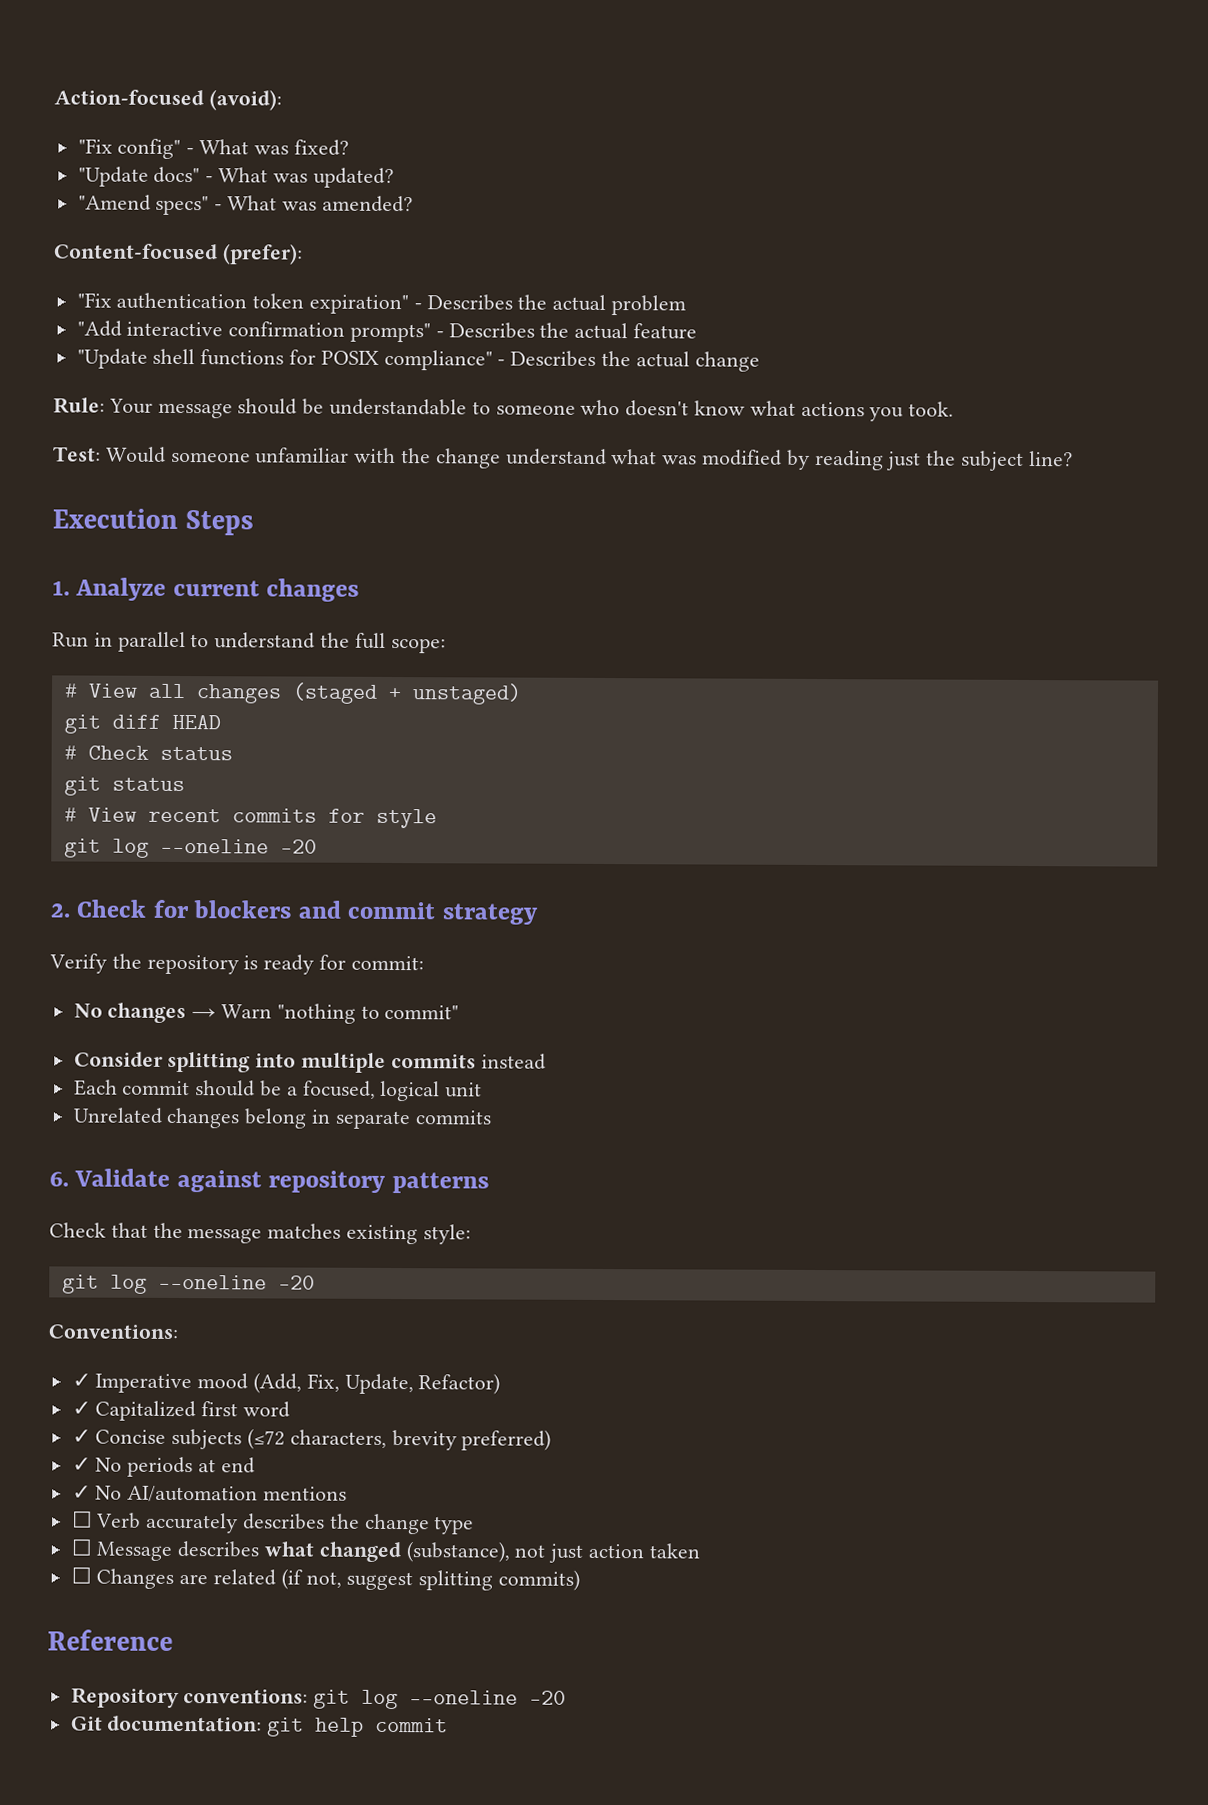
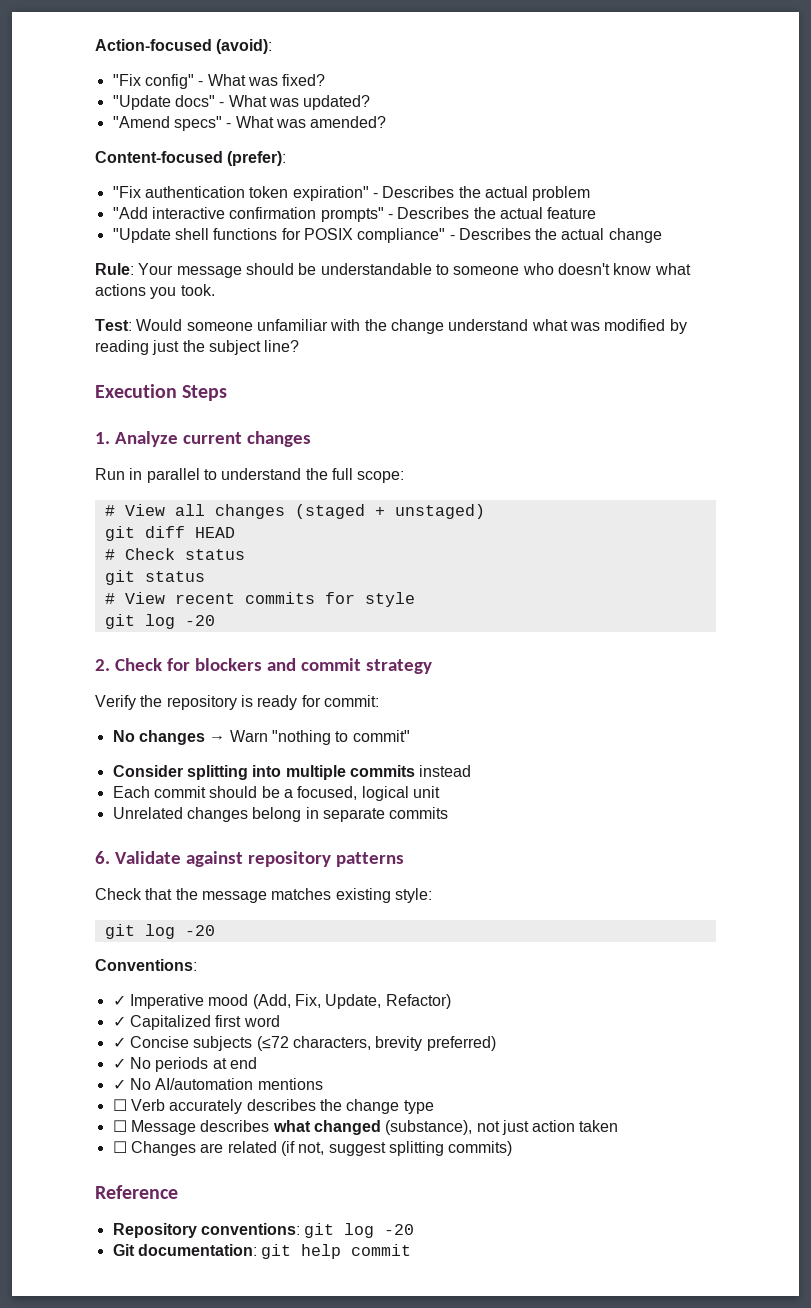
[159,838,269,854] --oneline -> (175, 621) none
[157,1274,267,1290] --oneline -> (175, 931) none
[409,1690,519,1705] --oneline -> (375, 1230) none

